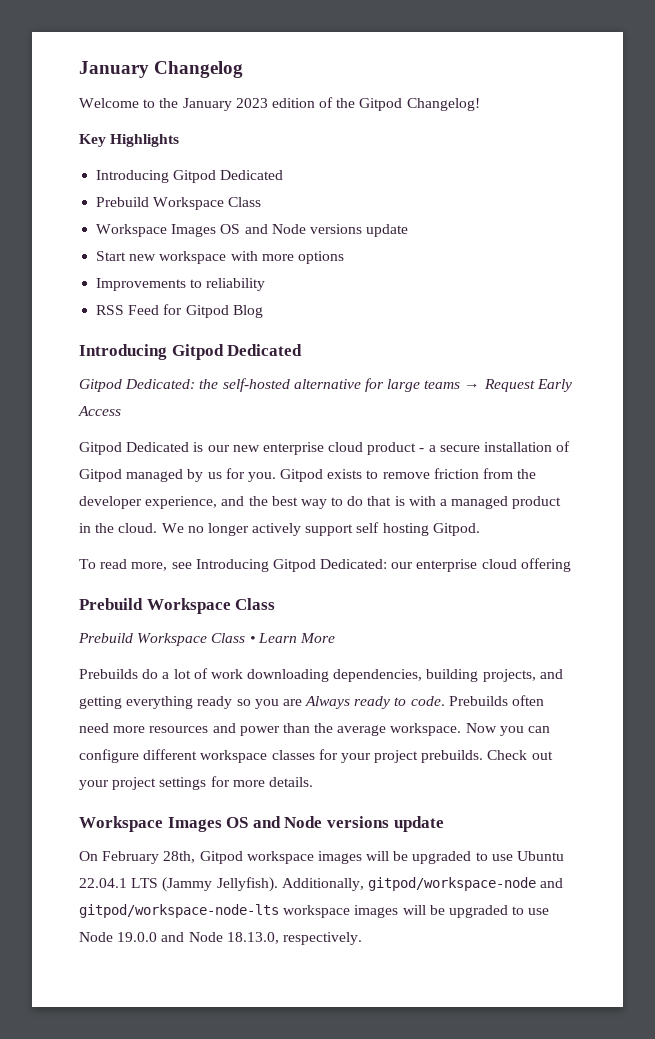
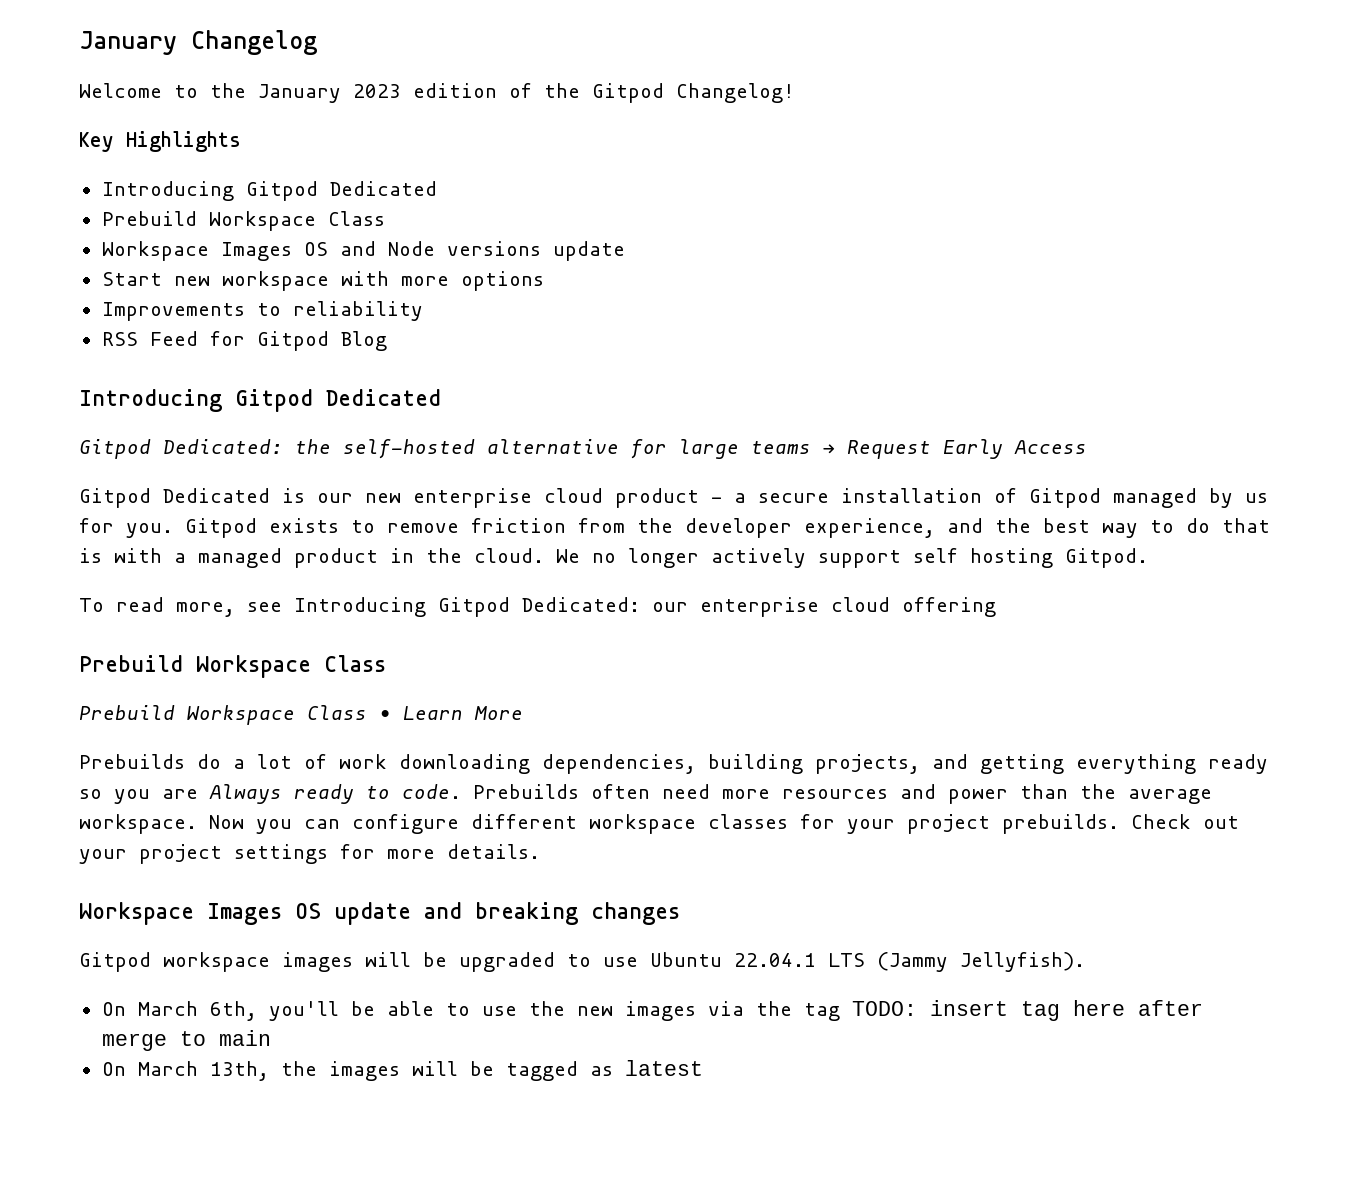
[252,816,444,832] [79,851,196,864] and Node versions update // On February 28th, -> [334,902,680,925] update and breaking changes //
[281,877,564,891] [79,904,550,918] [79,932,362,945] Additionally, gitpod/workspace-node and gitpod/workspace-node-lts workspace images will be upgraded to use Node 19.0.0 and Node 18.13.0, respectively. -> [101,1000,1203,1021] [101,1030,271,1051] [101,1060,703,1081] // On March 6th, you'll be able to use the new images via the tag TODO: insert tag here after merge to main // On March 13th, the images will be tagged as latest

